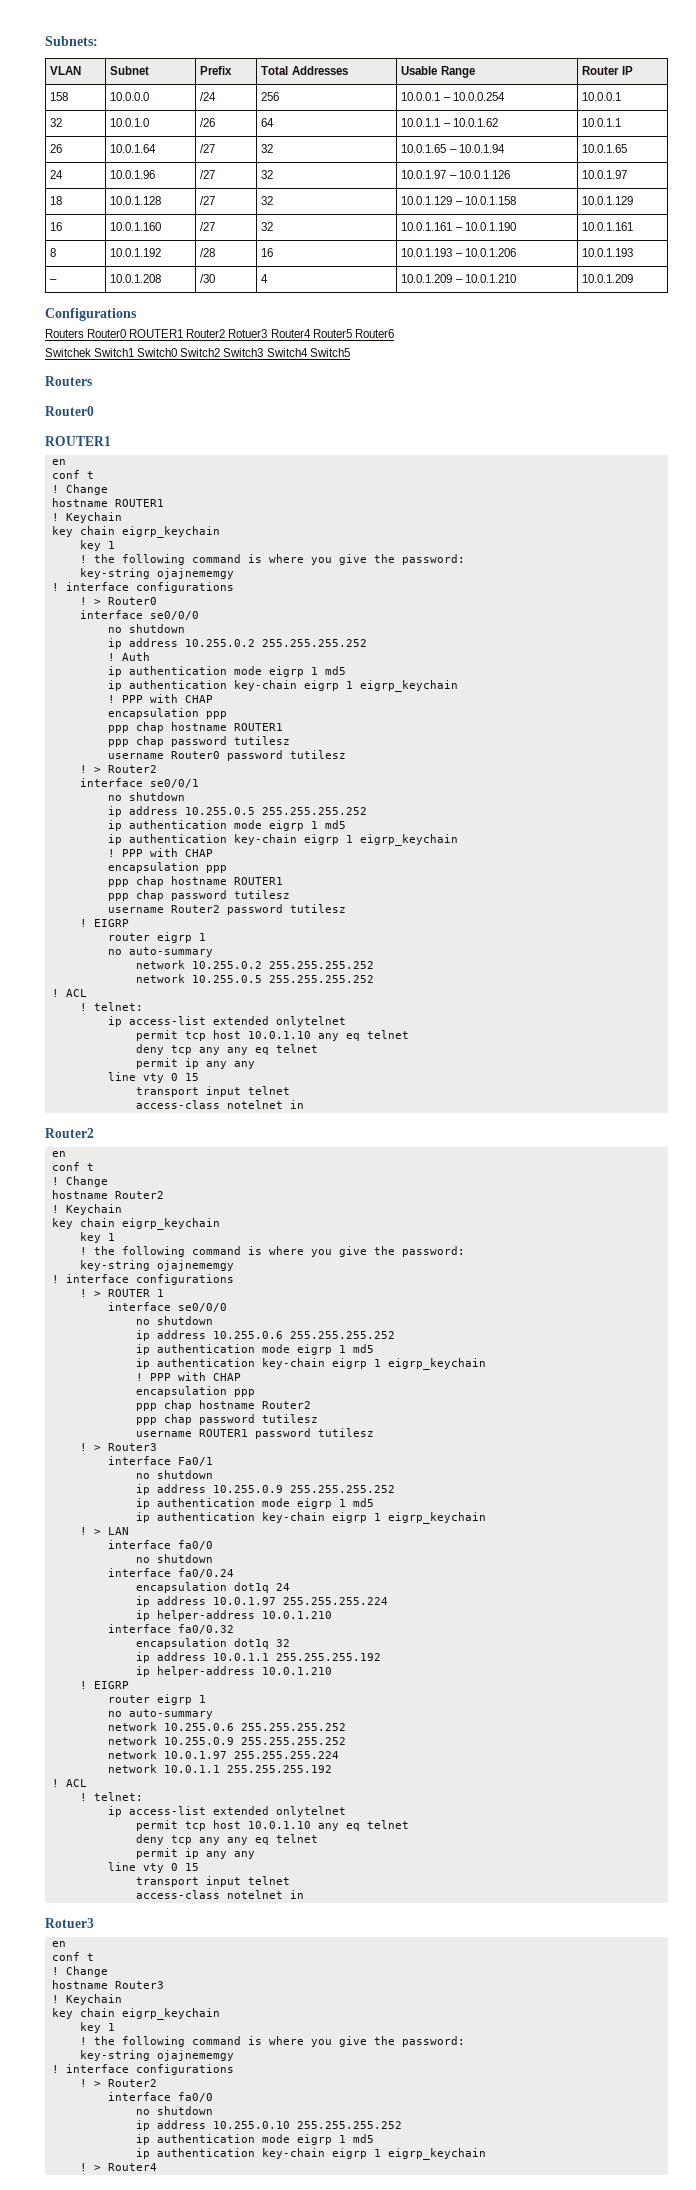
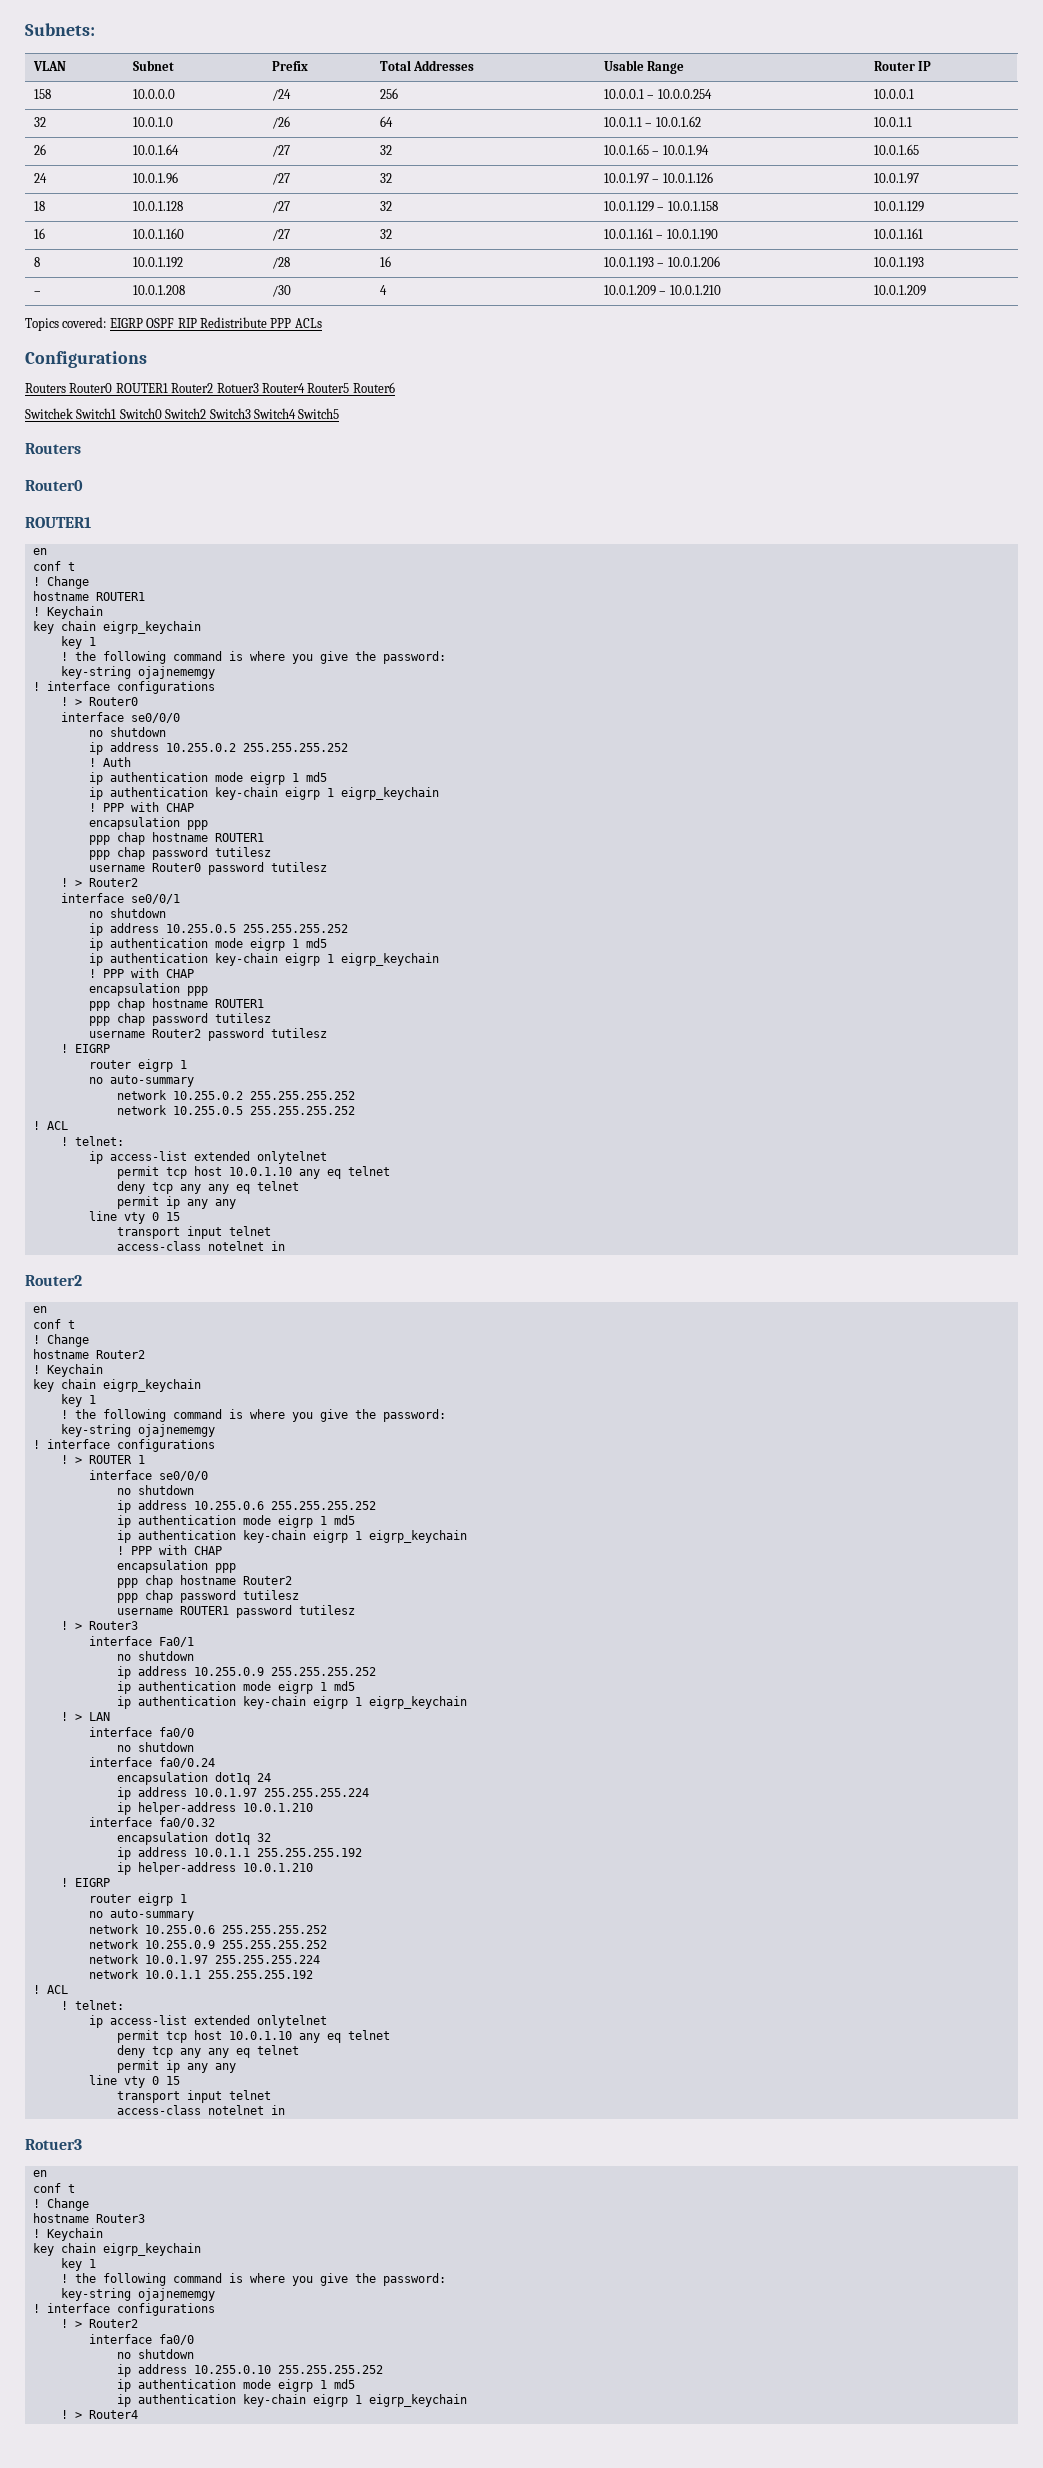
(634, 278) none -> [25,317,322,331] // Topics covered: EIGRP OSPF RIP Redistribute PPP ACLs

